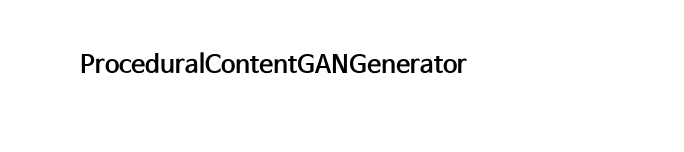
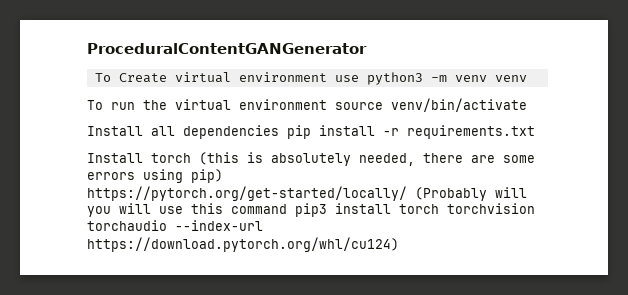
(467, 63) none -> [94,72,527,85] [87,98,527,112] [87,125,535,139] [87,152,535,166] [87,169,223,183] [87,186,527,201] [87,203,535,217] [87,220,263,231] [87,237,399,252] // To Create virtual environment use python3 -m venv venv // To run the virtual environment source venv/bin/activate // Install all dependencies pip install -r requirements.txt // Install torch (this is absolutely needed, there are some errors using pip) https://pytorch.org/get-started/locally/ (Probably will you will use this command pip3 install torch torchvision torchaudio --index-url https://download.pytorch.org/whl/cu124)

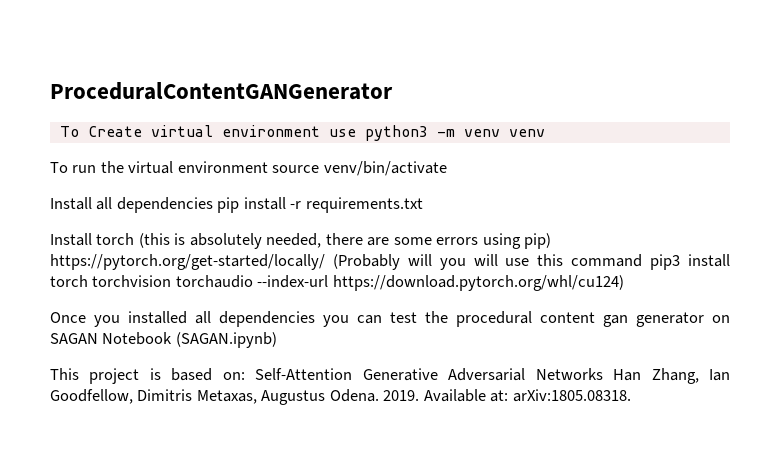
(399, 244) none -> [50,311,730,327] [50,332,277,348] [50,368,731,384] [50,389,631,405] // Once you installed all dependencies you can test the procedural content gan generator on SAGAN Notebook (SAGAN.ipynb) // This project is based on: Self-Attention Generative Adversarial Networks Han Zhang, Ian Goodfellow, Dimitris Metaxas, Augustus Odena. 2019. Available at: arXiv:1805.08318.

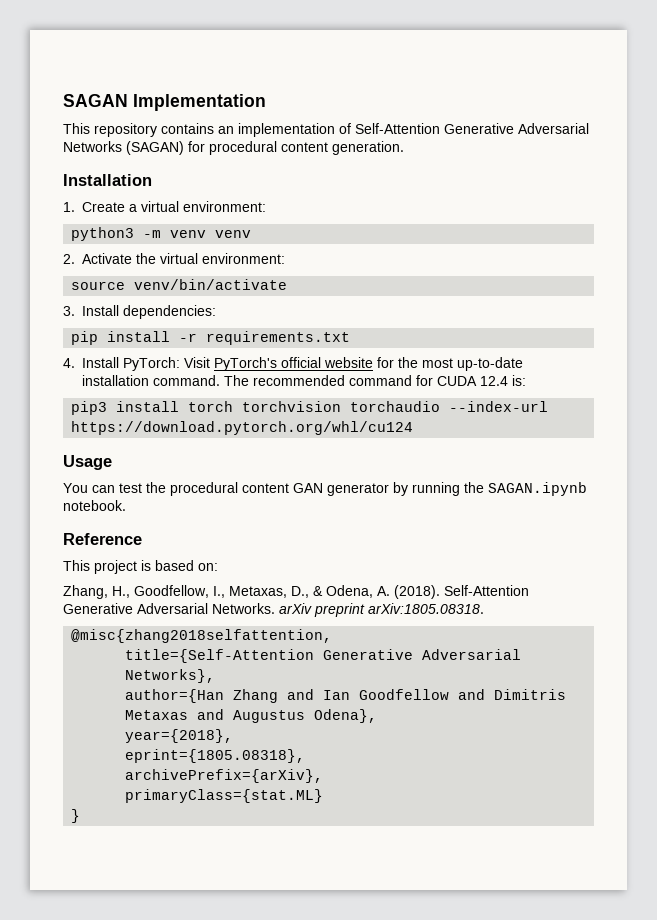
[50,82,393,100] [59,125,356,137] ProceduralContentGANGenerator // To Create virtual environment use -> [63,94,266,111] [63,123,589,137] [63,141,404,155] [63,174,152,186] [63,201,267,212] SAGAN Implementation // This repository contains an implementation of Self-Attention Generative Adversarial Networks (SAGAN) for procedural content generation. // Installation // 1. Create a virtual environment: //
[50,162,97,173] To run -> [63,253,133,264] 2. Activate
[177,161,268,173] environment -> [202,253,286,264] environment: //
[50,197,213,213] Install all dependencies -> [63,305,217,319] 3. Install dependencies: //
[50,233,552,249] [50,254,643,270] Install torch (this is absolutely needed, there are some errors using pip) https://pytorch.org/get-started/locally/ (Probably will you will use this command -> [63,357,524,371] [82,375,527,386] 4. Install PyTorch: Visit PyTorch's official website for the most up-to-date installation command. The recommended command for CUDA 12.4 is: //
[332,275,624,291] [50,311,349,327] https://download.pytorch.org/whl/cu124) // Once you installed all dependencies you -> [71,421,414,435] [63,455,112,470] [63,483,88,493] https://download.pytorch.org/whl/cu124 // Usage // You
[603,312,730,327] [50,332,277,348] gan generator on SAGAN Notebook (SAGAN.ipynb) -> [293,482,587,496] [63,500,126,511] [63,533,142,545] GAN generator by running the SAGAN.ipynb notebook. // Reference
[255,368,731,384] [50,389,631,405] Self-Attention Generative Adversarial Networks Han Zhang, Ian Goodfellow, Dimitris Metaxas, Augustus Odena. 2019. Available at: arXiv:1805.08318. -> [63,585,529,599] [63,603,484,617] [71,629,333,643] [125,649,522,663] [125,669,216,683] [125,689,567,703] [125,709,378,723] [125,729,234,743] [125,749,306,763] [125,769,324,783] [125,789,324,803] [71,809,81,823] // Zhang, H., Goodfellow, I., Metaxas, D., & Odena, A. (2018). Self-Attention Generative Adversarial Networks. arXiv preprint arXiv:1805.08318. // @misc{zhang2018selfattention, // title={Self-Attention Generative Adversarial Networks}, // author={Han Zhang and Ian Goodfellow and Dimitris Metaxas and Augustus Odena}, // year={2018}, // eprint={1805.08318}, // archivePrefix={arXiv}, // primaryClass={stat.ML} // }

